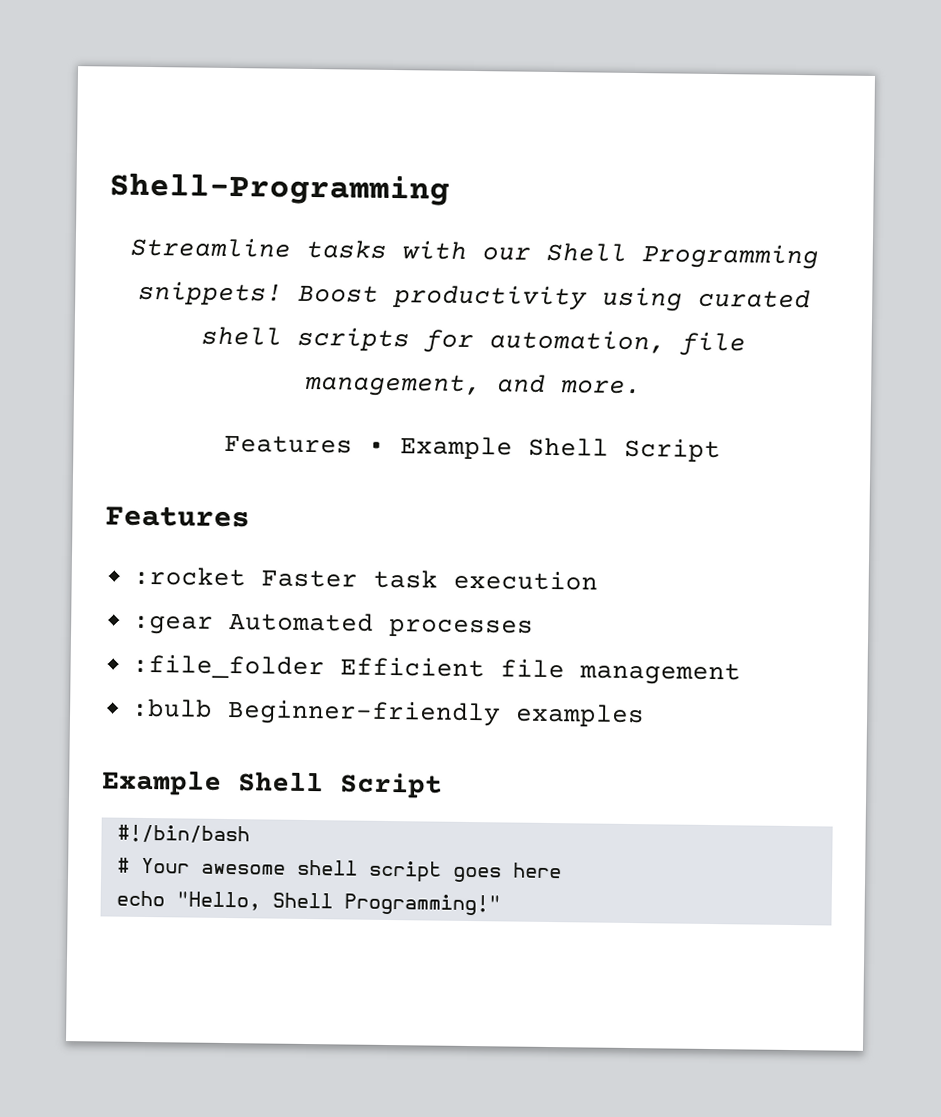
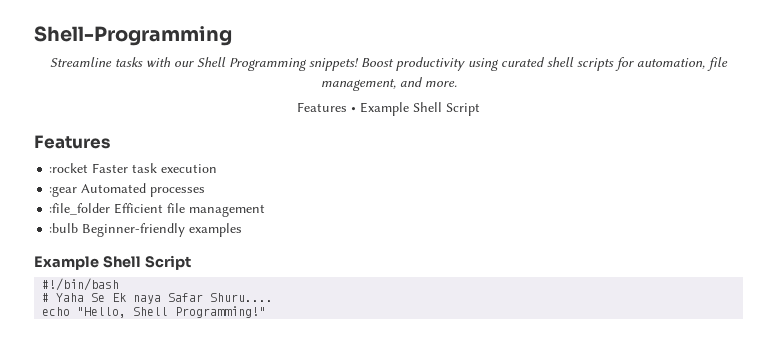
[140,857,562,883] Your awesome shell script goes here -> [56,293,274,304] Yaha Se Ek naya Safar Shuru....

